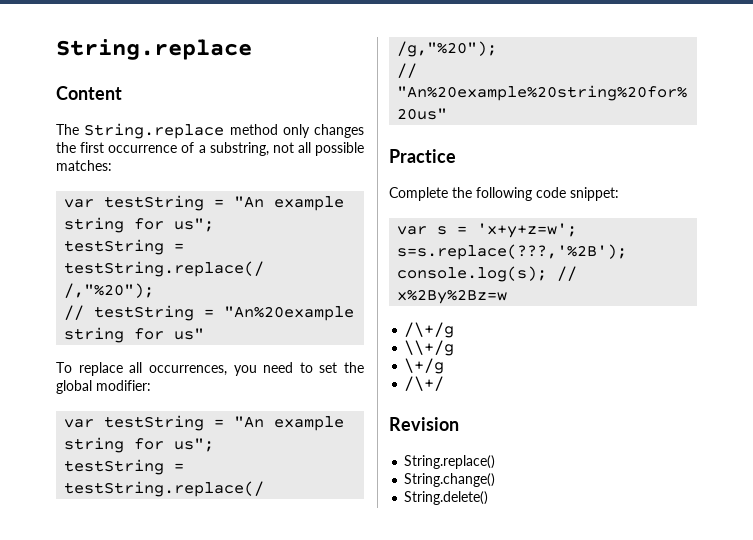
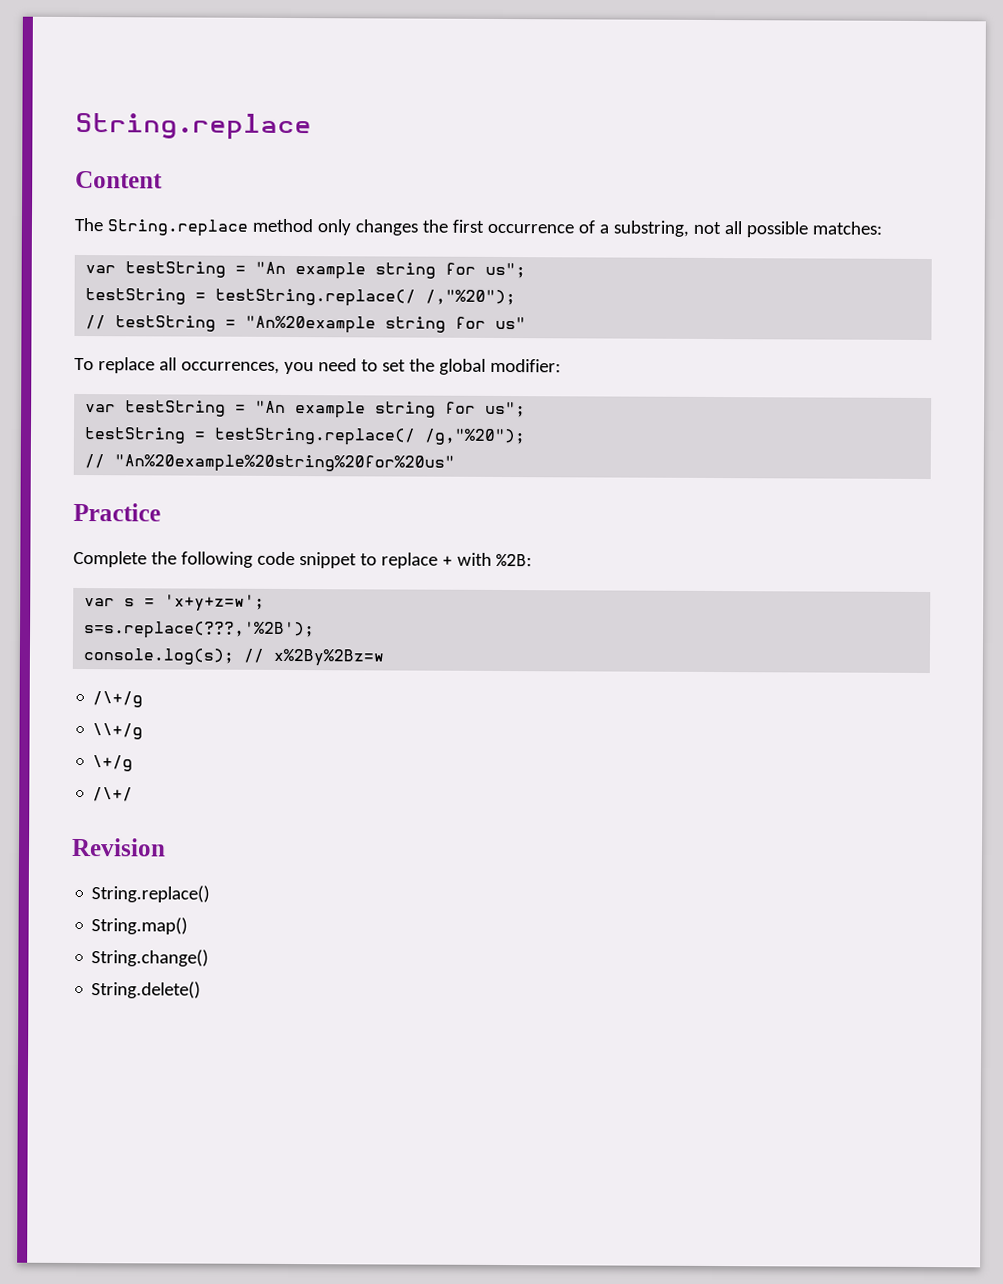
[570,187,619,201] snippet: -> [298,552,532,569] snippet to replace + with %2B:
(496, 462) none -> [91,917,189,935] // String.map()

